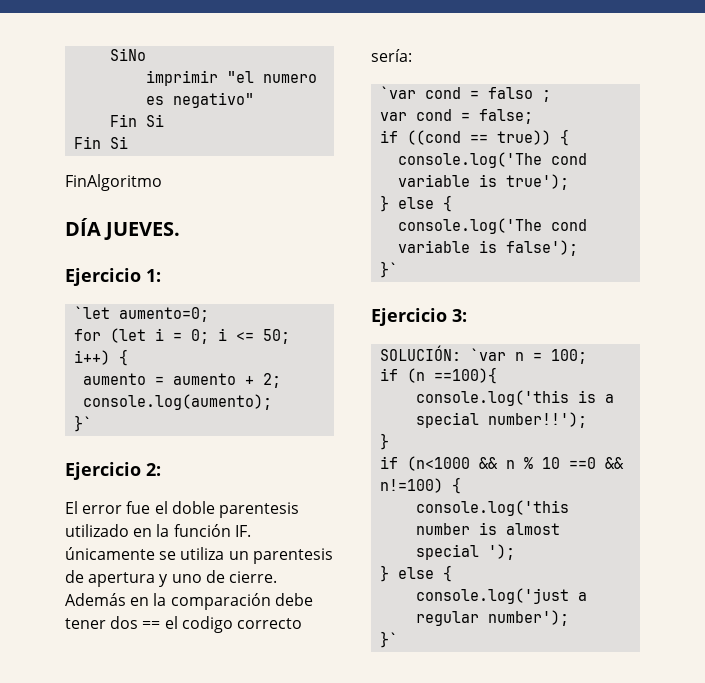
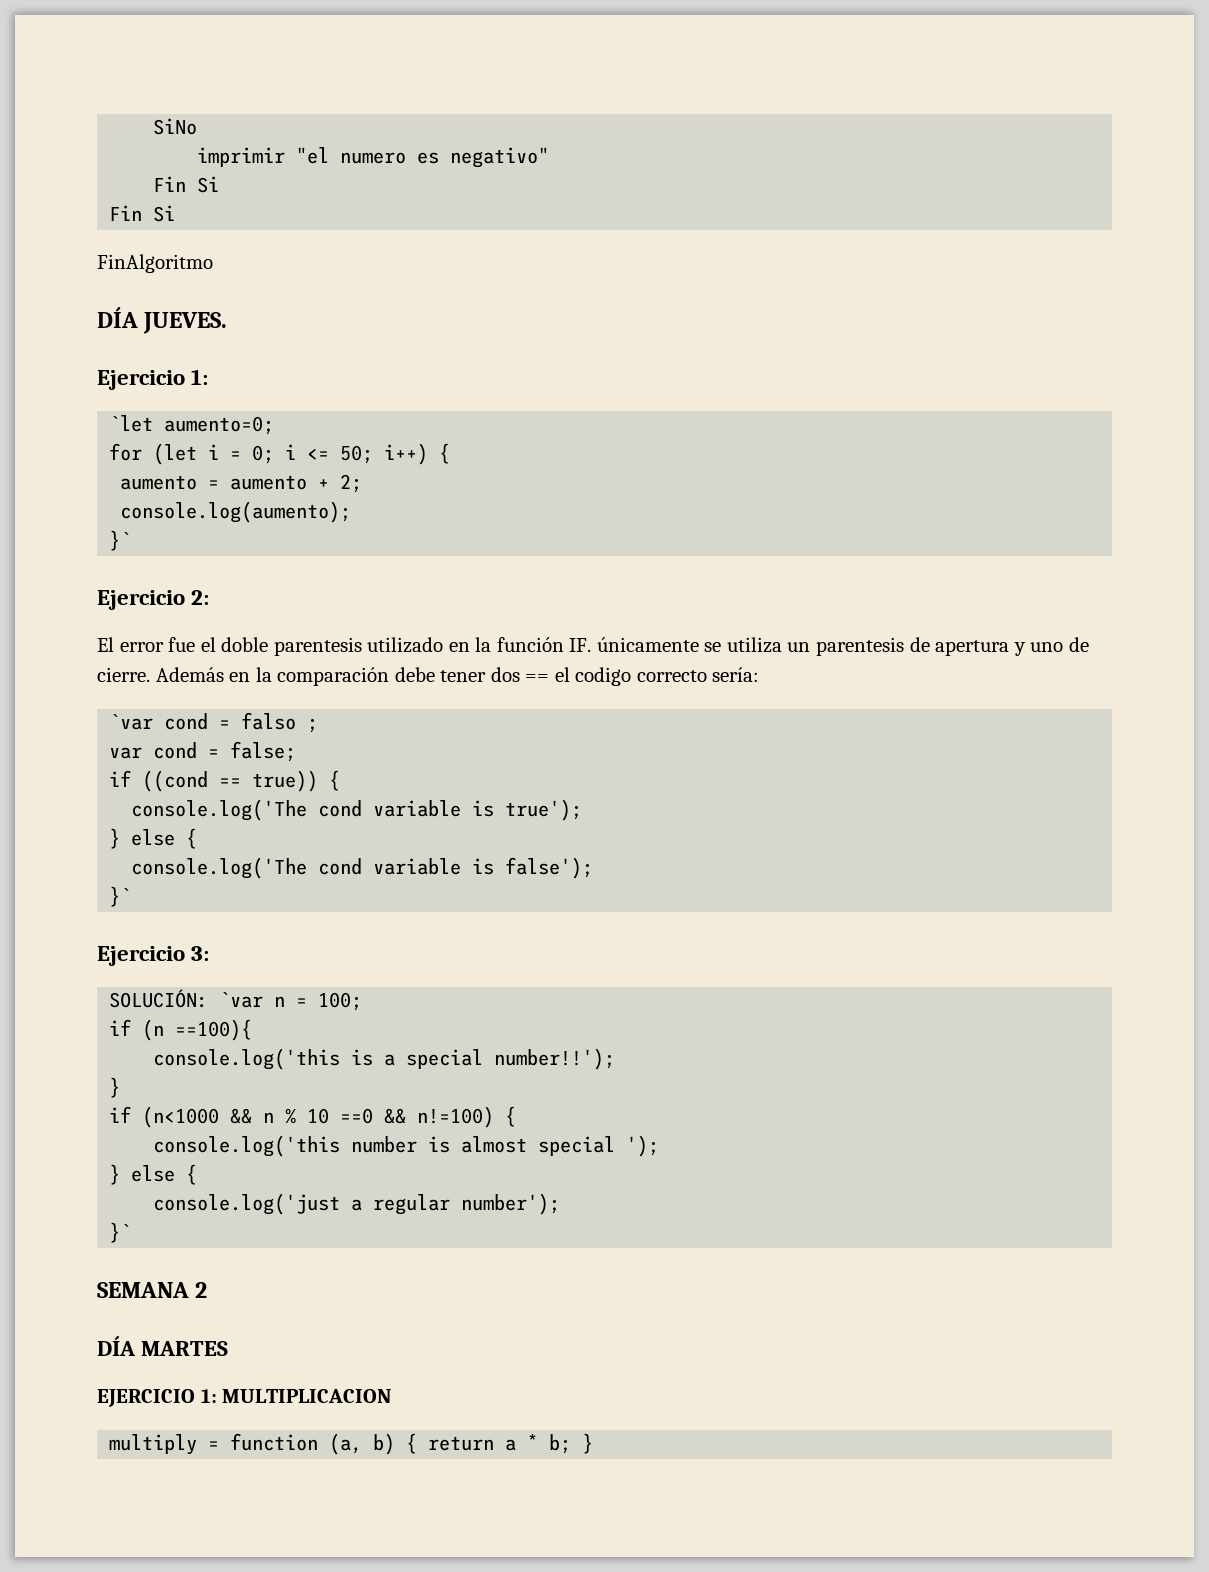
(399, 639) none -> [97,1282,208,1298] [97,1336,229,1356] [97,1389,392,1407] [109,1433,594,1455] // SEMANA 2 // DÍA MARTES // EJERCICIO 1: MULTIPLICACION // multiply = function (a, b) { return a * b; }

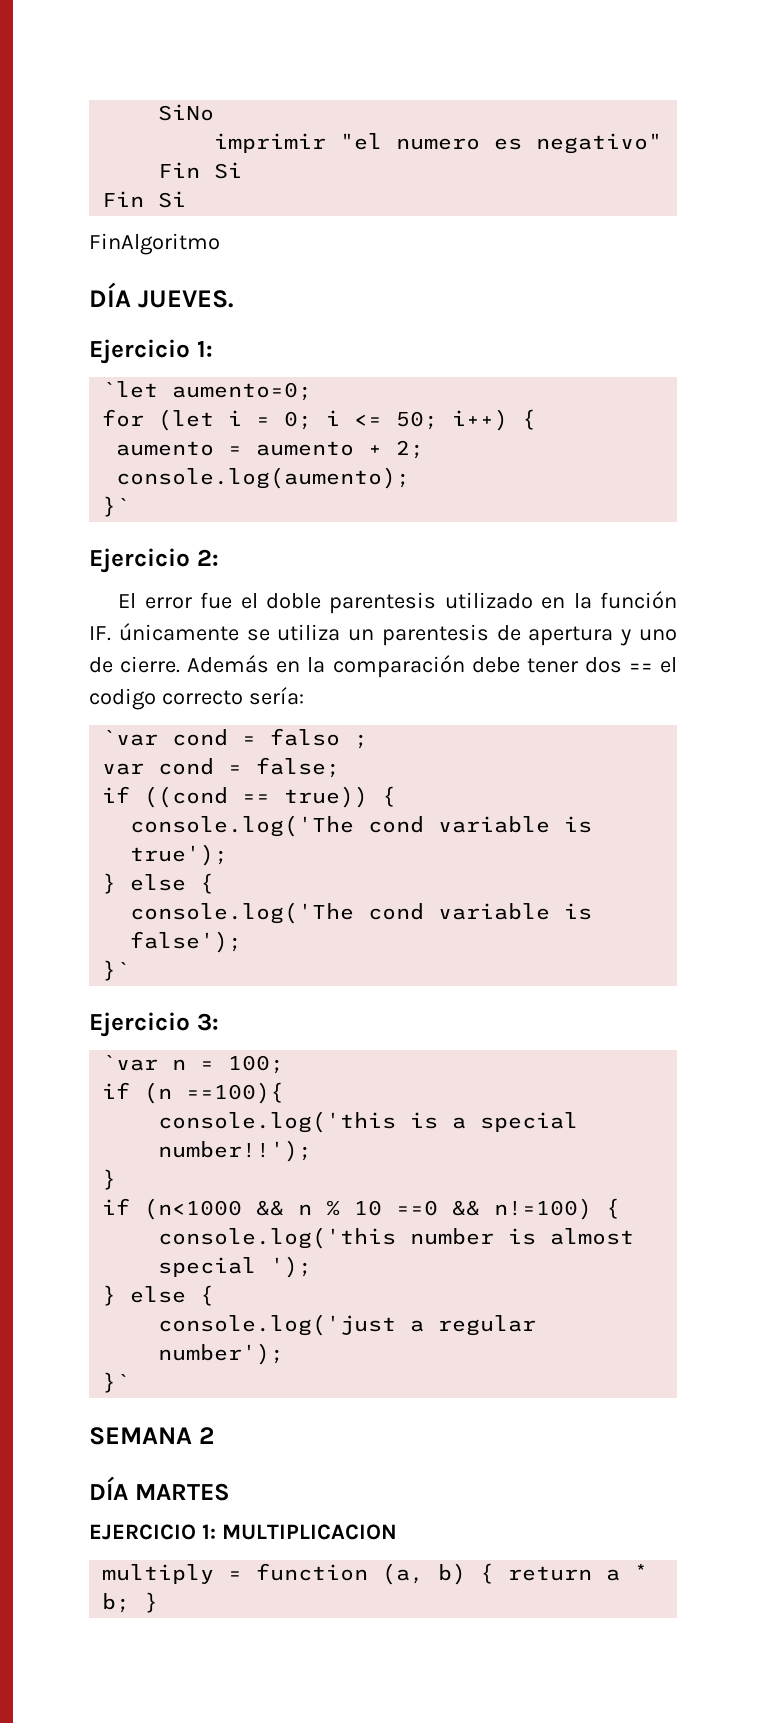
[109,989,209,1008] SOLUCIÓN: -> (219, 1022) none

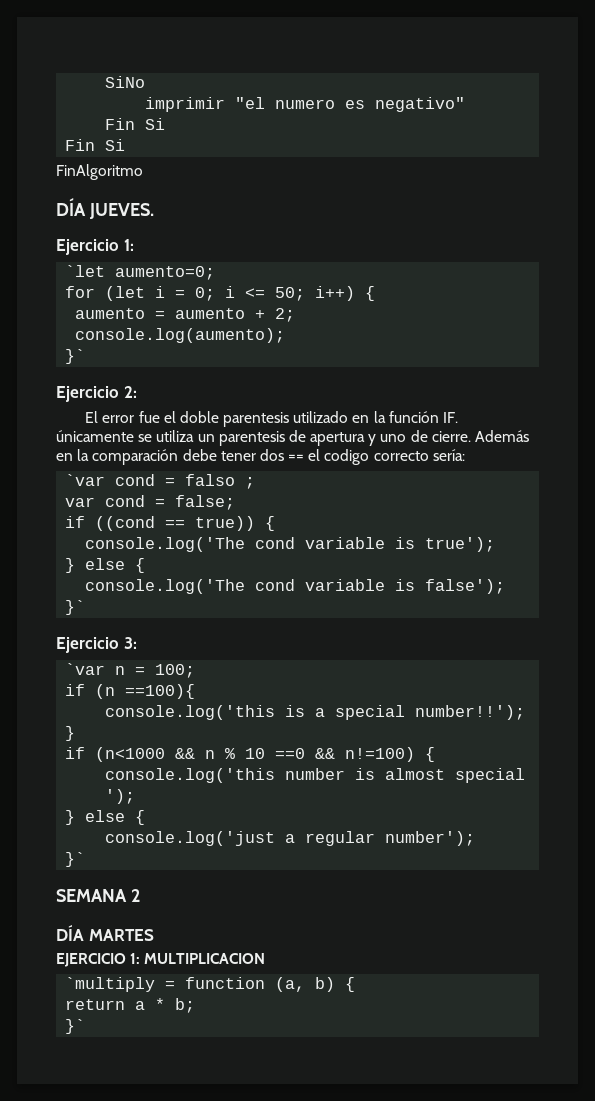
[102,1564,215,1584] multiply -> [65,977,156,992] `multiply
(495, 1573) none -> (356, 984) //
[144,1592,159,1613] } -> [65,1019,86,1034] // }`

